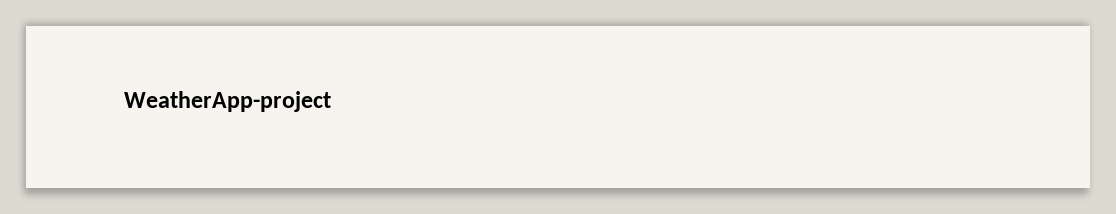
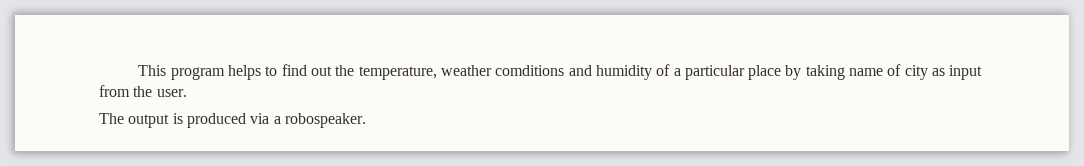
[124,91,331,112] WeatherApp-project -> [138,64,983,80] [99,85,187,97] [99,113,366,128] This program helps to find out the temperature, weather comditions and humidity of a particular place by taking name of city as input from the user. // The output is produced via a robospeaker.

